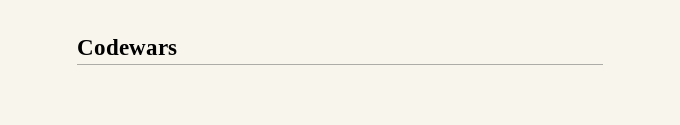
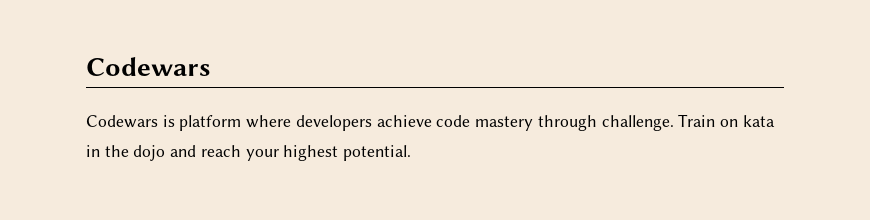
[77,39,177,55] Codewars -> [86,57,211,76] [86,114,775,131] [86,145,412,161] Codewars // Codewars is platform where developers achieve code mastery through challenge. Train on kata in the dojo and reach your highest potential.

